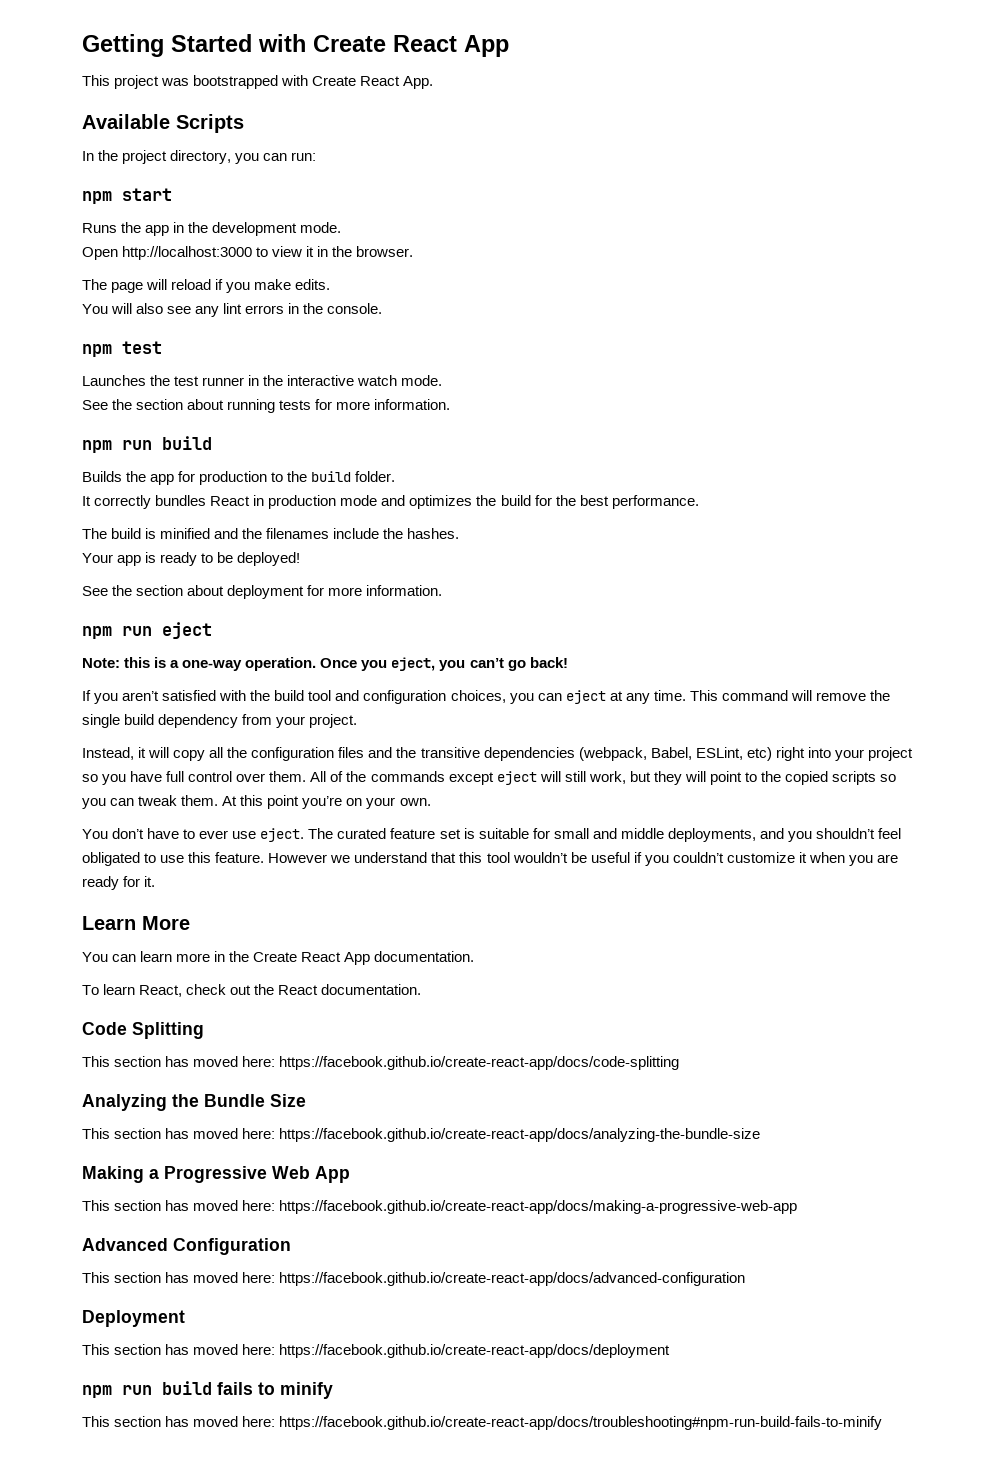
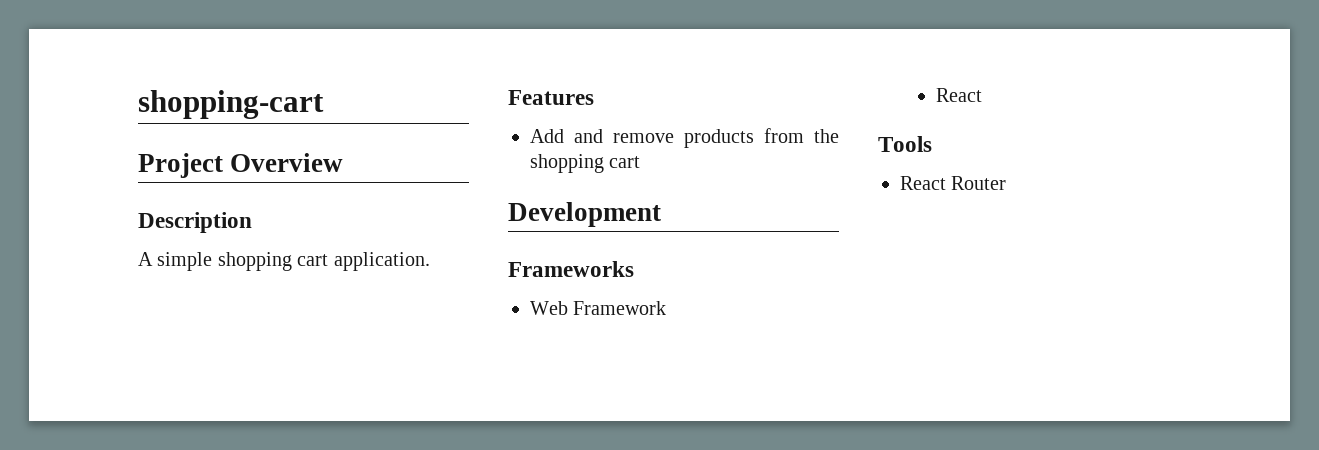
[82,34,509,57] [82,75,434,89] [82,114,244,133] [82,150,317,164] [82,188,172,204] [82,222,342,236] [82,246,414,260] [82,279,331,293] [82,303,383,317] [82,341,162,357] [82,375,443,386] [82,399,451,413] [82,436,212,453] [82,471,396,485] [82,495,699,509] [82,528,460,539] [82,552,301,566] [82,585,443,599] [82,622,212,639] [82,657,568,671] [82,690,891,704] [82,714,358,728] [82,747,913,761] [82,771,897,785] [82,795,431,809] [82,828,902,842] [82,852,899,866] [82,876,156,890] [82,916,190,930] [82,951,475,965] [82,984,422,997] [82,1022,204,1039] [82,1056,680,1070] [82,1094,306,1111] [82,1128,761,1142] [82,1166,350,1183] [82,1200,798,1214] [82,1238,291,1255] [82,1272,746,1286] [82,1310,185,1327] [82,1344,671,1358] [82,1381,333,1399] [82,1416,883,1430] Getting Started with Create React App // This project was bootstrapped with Create React App. // Available Scripts // In the project directory, you can run: // npm start // Runs the app in the development mode. // Open http://localhost:3000 to view it in the browser. // The page will reload if you make edits. // You will also see any lint errors in the console. // npm test // Launches the test runner in the interactive watch mode. // See the section about running tests for more information. // npm run build // Builds the app for production to the build folder. // It correctly bundles React in production mode and optimizes the build for the best performance. // The build is minified and the filenames include the hashes. // Your app is ready to be deployed! // See the section about deployment for more information. // npm run eject // Note: this is a one-way operation. Once you eject, you can’t go back! // If you aren’t satisfied with the build tool and configuration choices, you can eject at any time. This command will remove the single build dependency from your project. // Instead, it will copy all the configuration files and the transitive dependencies (webpack, Babel, ESLint, etc) right into your project so you have full control over them. All of the commands except eject will still work, but they will point to the copied scripts so you can tweak them. At this point you’re on your own. // You don’t have to ever use eject. The curated feature set is suitable for small and middle deployments, and you shouldn’t feel obligated to use this feature. However we understand that this tool wouldn’t be useful if you couldn’t customize it when you are ready for it. // Learn More // You can learn more in the Create React App documentation. // To learn React, check out the React documentation. // Code Splitting // This section has moved here: https://facebook.github.io/create-react-app/docs/code-splitting // Analyzing the Bundle Size // This section has moved here: https://facebook.github.io/create-react-app/docs/analyzing-the-bundle-size // Making a Progressive Web App // This section has moved here: https://facebook.github.io/create-react-app/docs/making-a-progressive-web-app // Advanced Configuration // This section has moved here: https://facebook.github.io/create-react-app/docs/advanced-configuration // Deployment // This section has moved here: https://facebook.github.io/create-react-app/docs/deployment // npm run build fails to minify // This section has moved here: https://facebook.github.io/create-react-app/docs/troubleshooting#npm-run-build-fails-to-minify -> [138,90,324,119] [138,153,344,178] [138,212,252,233] [138,252,430,271] [508,90,594,105] [530,128,839,148] [530,154,641,173] [508,202,661,227] [508,261,634,277] [530,301,667,315] [936,88,983,102] [878,136,932,152] [900,176,1007,190] shopping-cart // Project Overview // Description // A simple shopping cart application. // Features // Add and remove products from the shopping cart // Development // Frameworks // Web Framework // React // Tools // React Router

